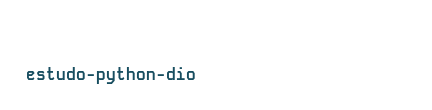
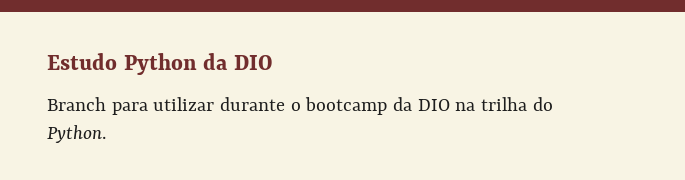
[26,67,196,84] estudo-python-dio -> [47,53,273,75] [47,97,553,115] [47,125,106,143] Estudo Python da DIO // Branch para utilizar durante o bootcamp da DIO na trilha do Python.

